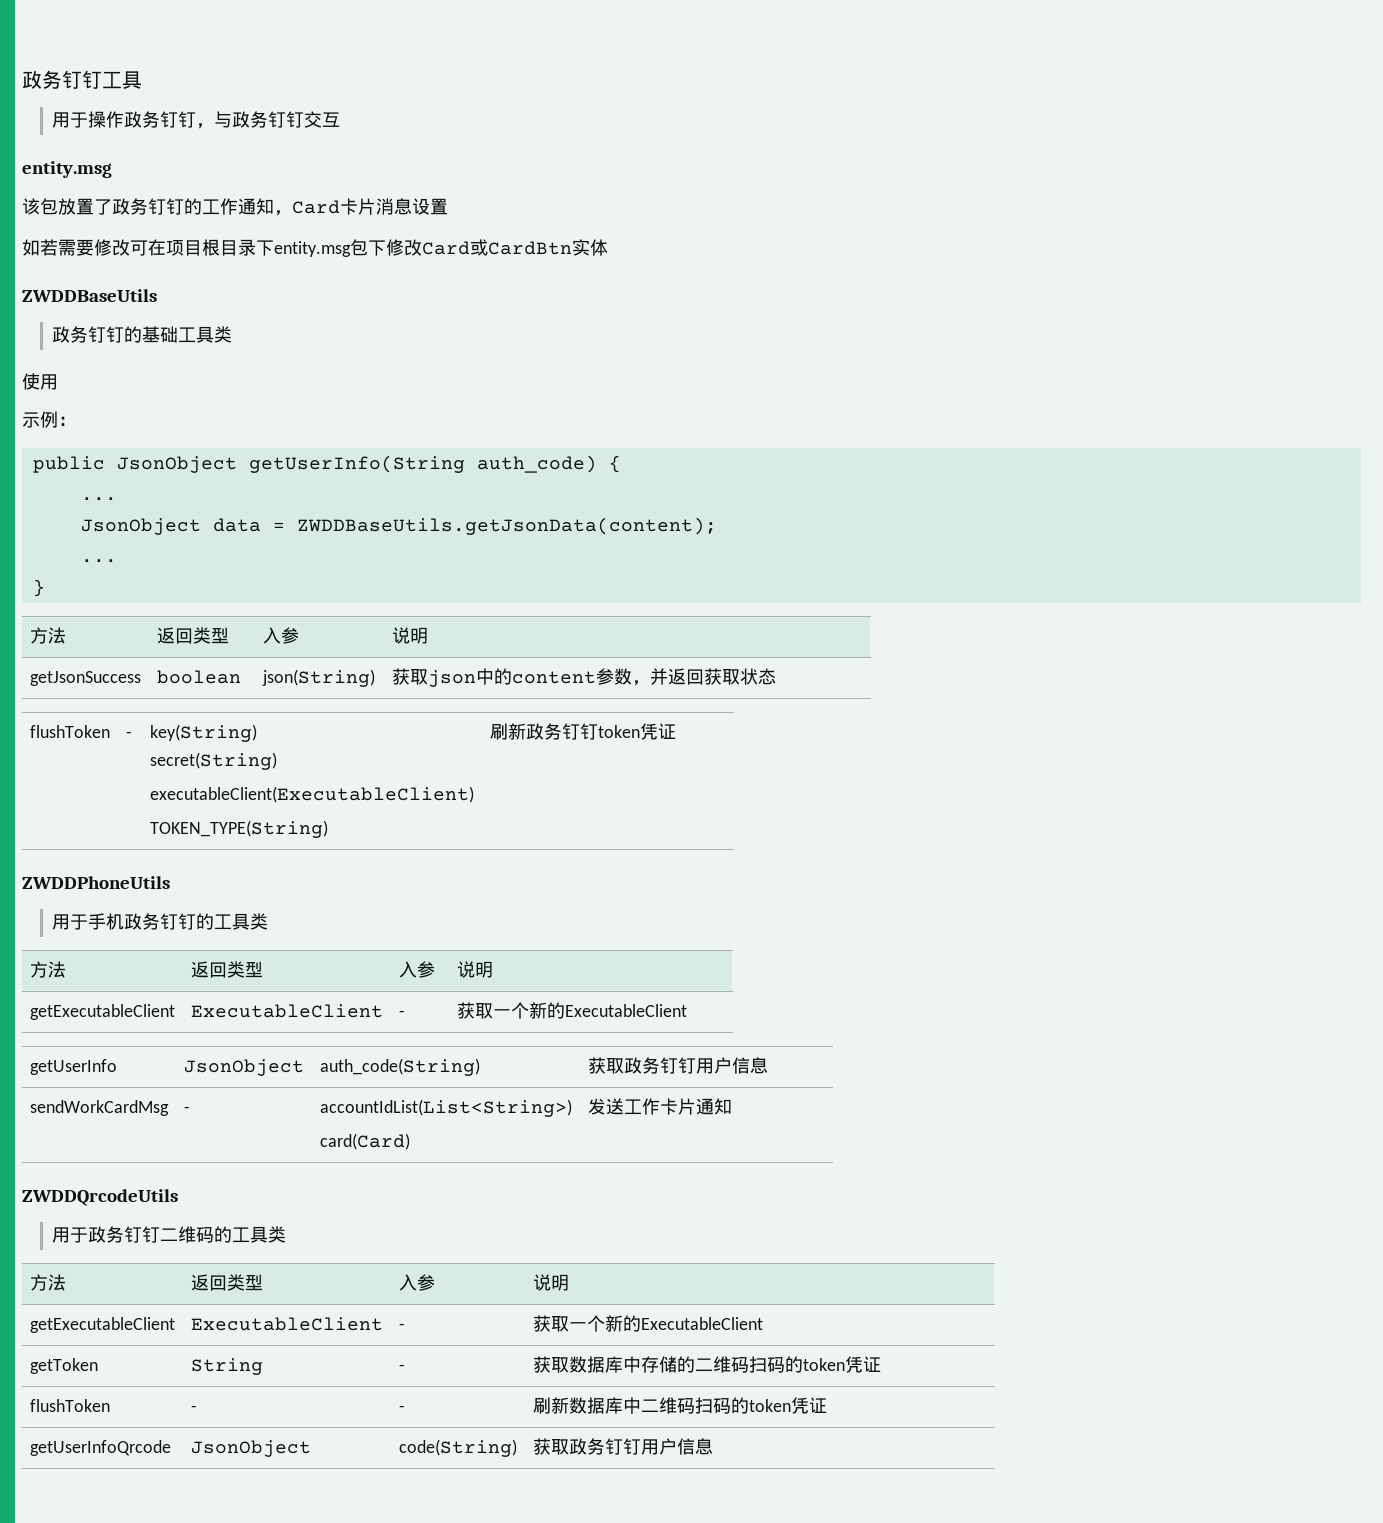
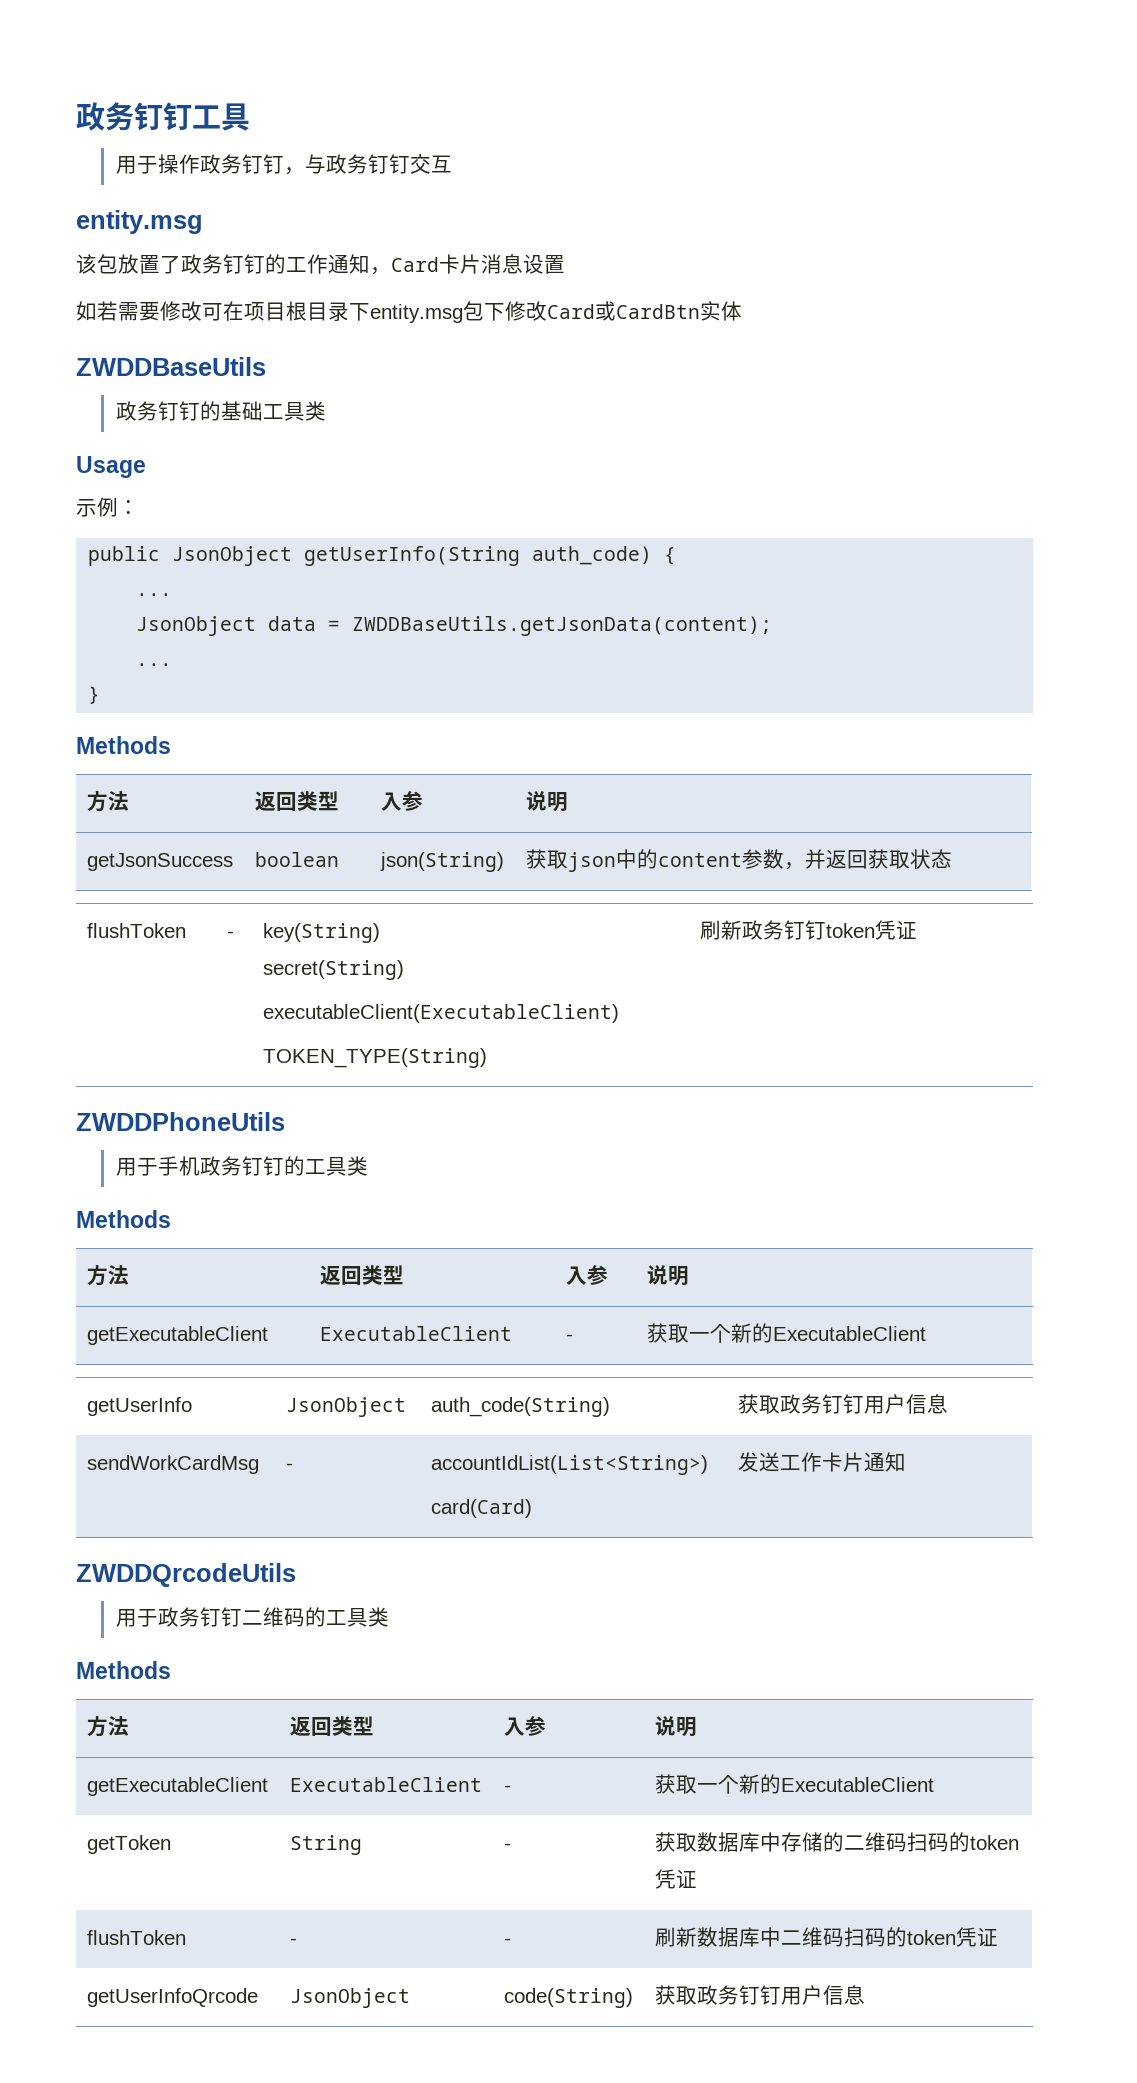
[22,373,58,390] 使用 -> [76,456,146,478] Usage
(45, 588) none -> [76,736,171,754] // Methods
(269, 921) none -> [76,1210,171,1228] // Methods
(287, 1234) none -> [76,1661,171,1679] // Methods

